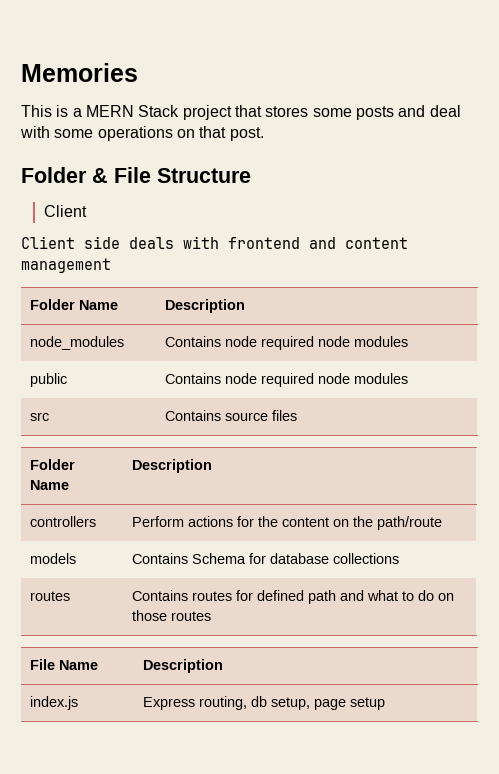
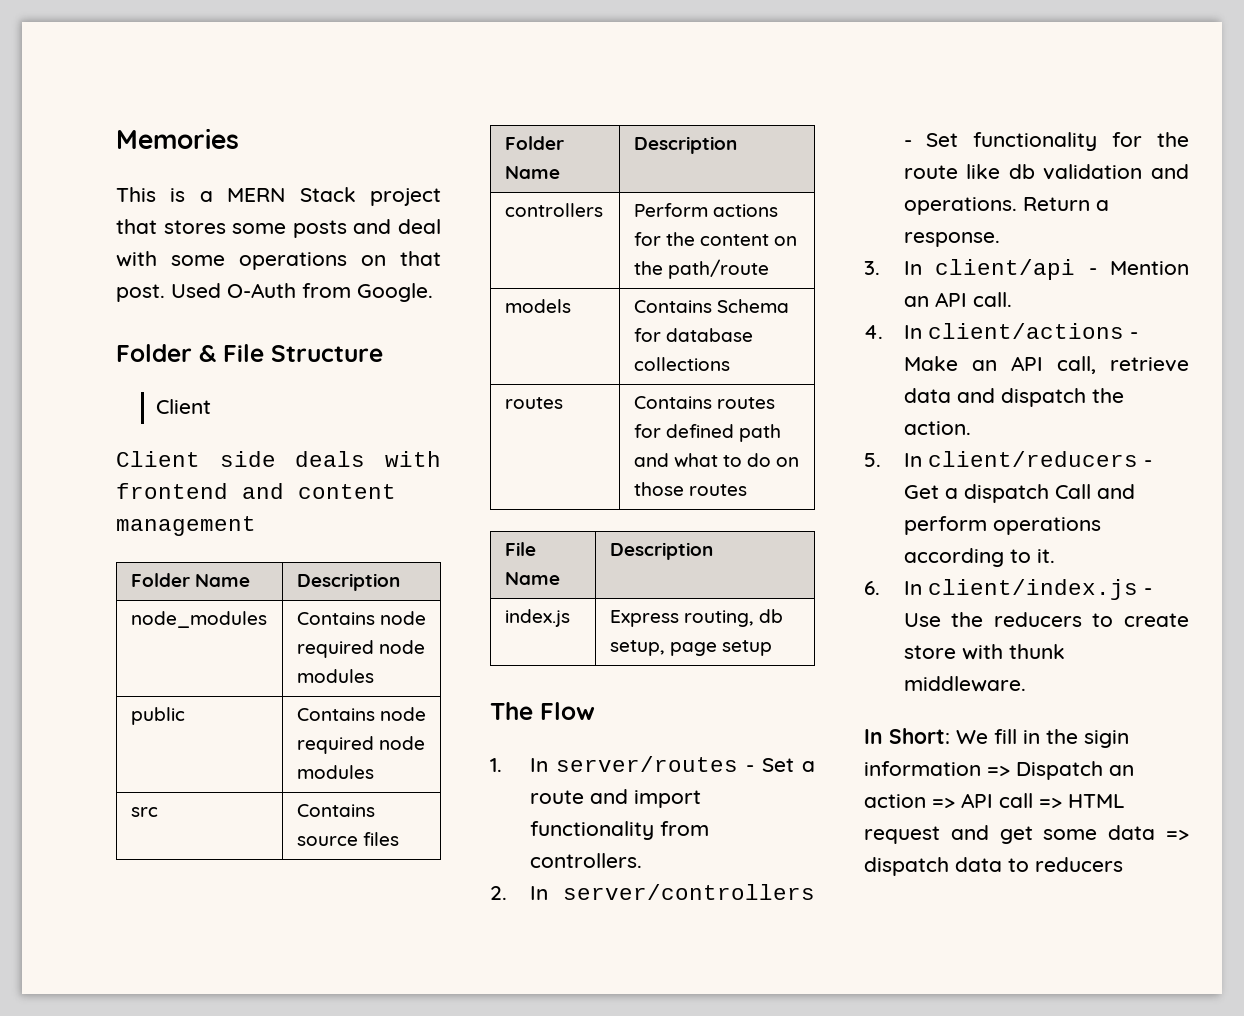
(264, 134) none -> [171,283,433,302] Used O-Auth from Google.
(385, 703) none -> [490,702,595,720] [490,756,815,772] [529,789,701,808] [529,821,709,840] [529,853,642,868] [490,884,815,900] [903,132,1189,151] [903,164,1189,180] [903,197,1109,215] [903,232,1000,247] [864,259,1189,280] [903,292,1012,307] [864,323,1138,339] [903,356,1189,374] [903,388,1124,407] [903,421,971,435] [864,451,1152,467] [903,484,1135,503] [903,516,1101,535] [903,548,1055,567] [864,579,1152,600] [903,612,1189,627] [903,644,1065,660] [903,676,1026,692] [864,728,1129,748] [864,761,1134,780] [864,793,1125,808] [864,825,1189,844] [864,857,1123,876] // The Flow // 1. In server/routes - Set a route and import functionality from controllers. // 2. In server/controllers - Set functionality for the route like db validation and operations. Return a response. // 3. In client/api - Mention an API call. // 4. In client/actions - Make an API call, retrieve data and dispatch the action. // 5. In client/reducers - Get a dispatch Call and perform operations according to it. // 6. In client/index.js - Use the reducers to create store with thunk middleware. // In Short: We fill in the sigin information => Dispatch an action => API call => HTML request and get some data => dispatch data to reducers

